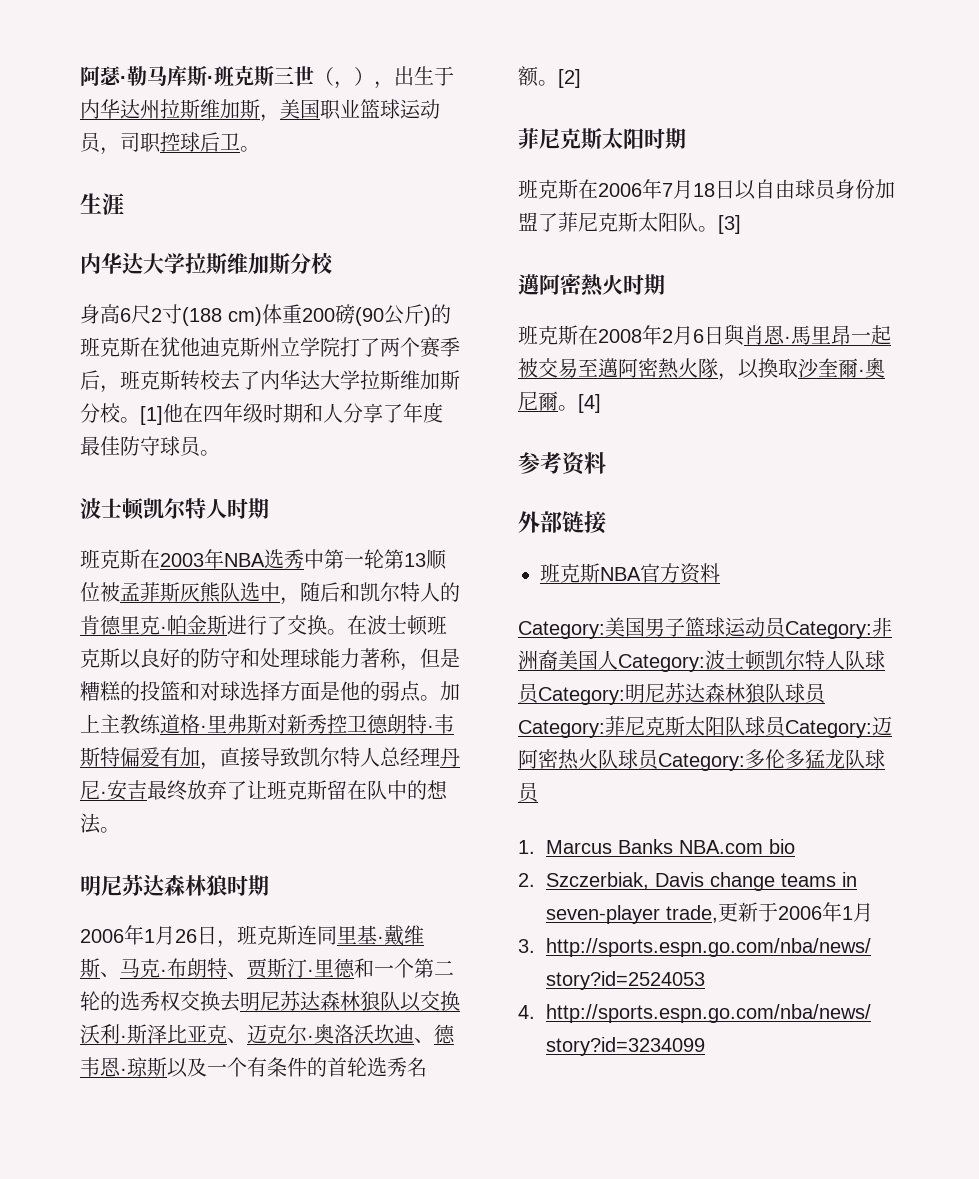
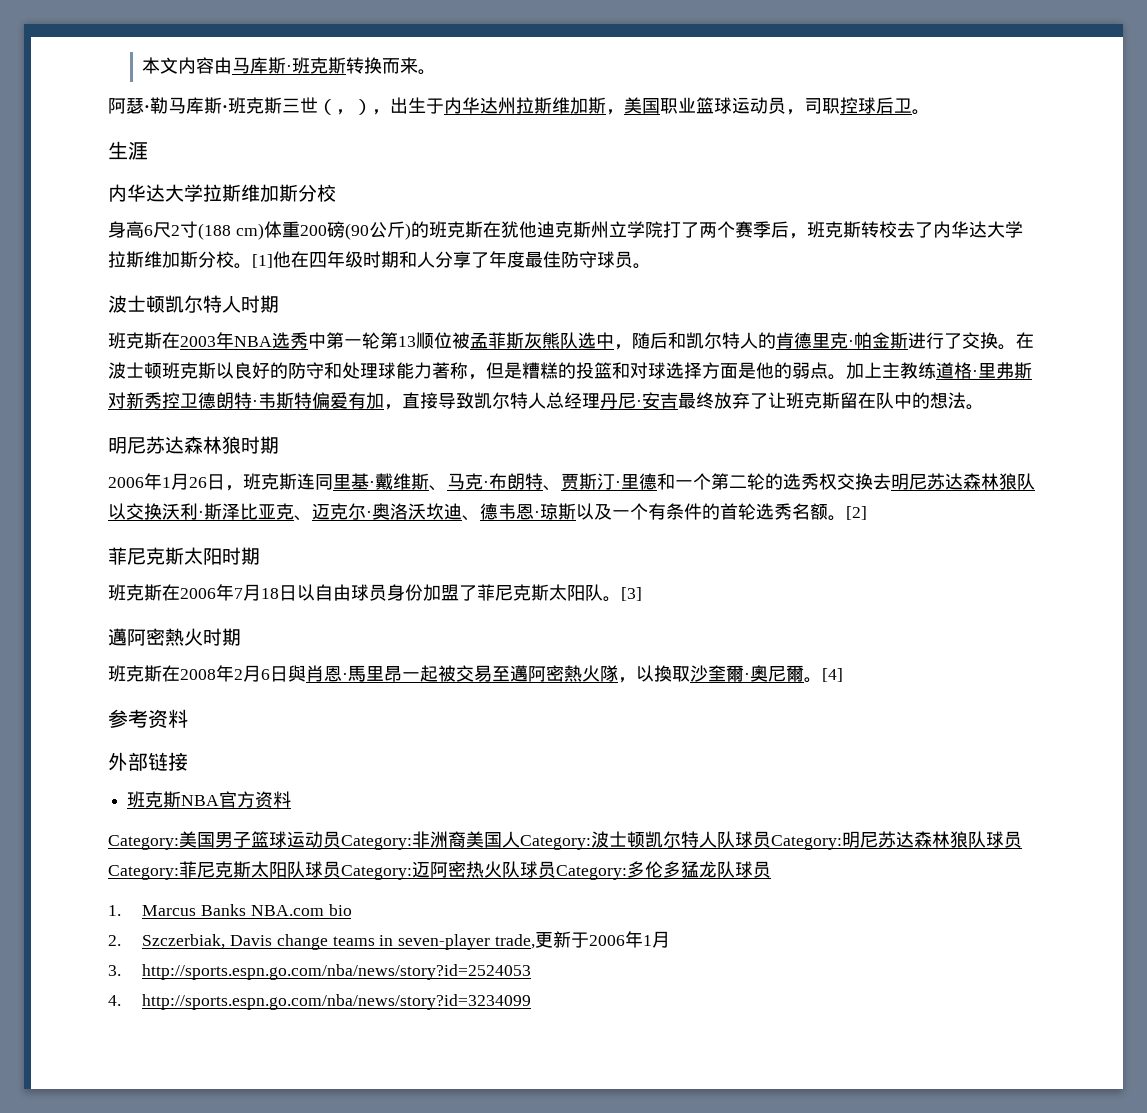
(80, 76) none -> [142,57,437,75] 本文内容由马库斯·班克斯转换而来。 //

